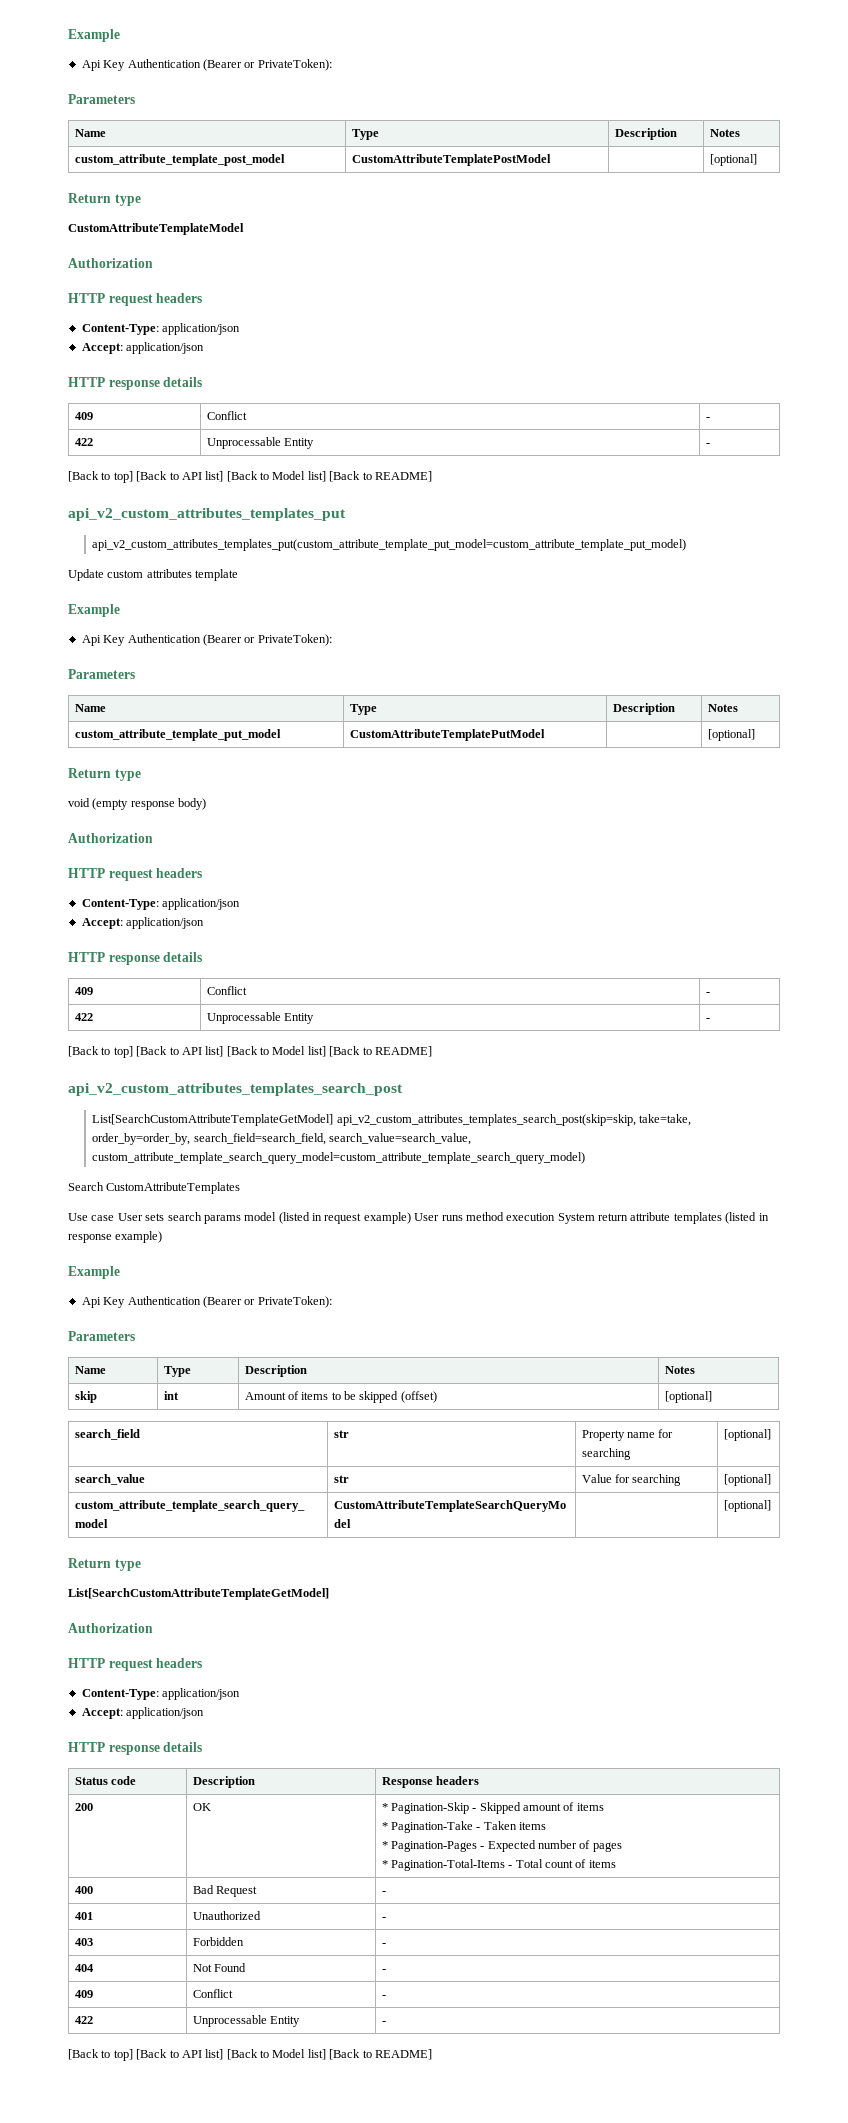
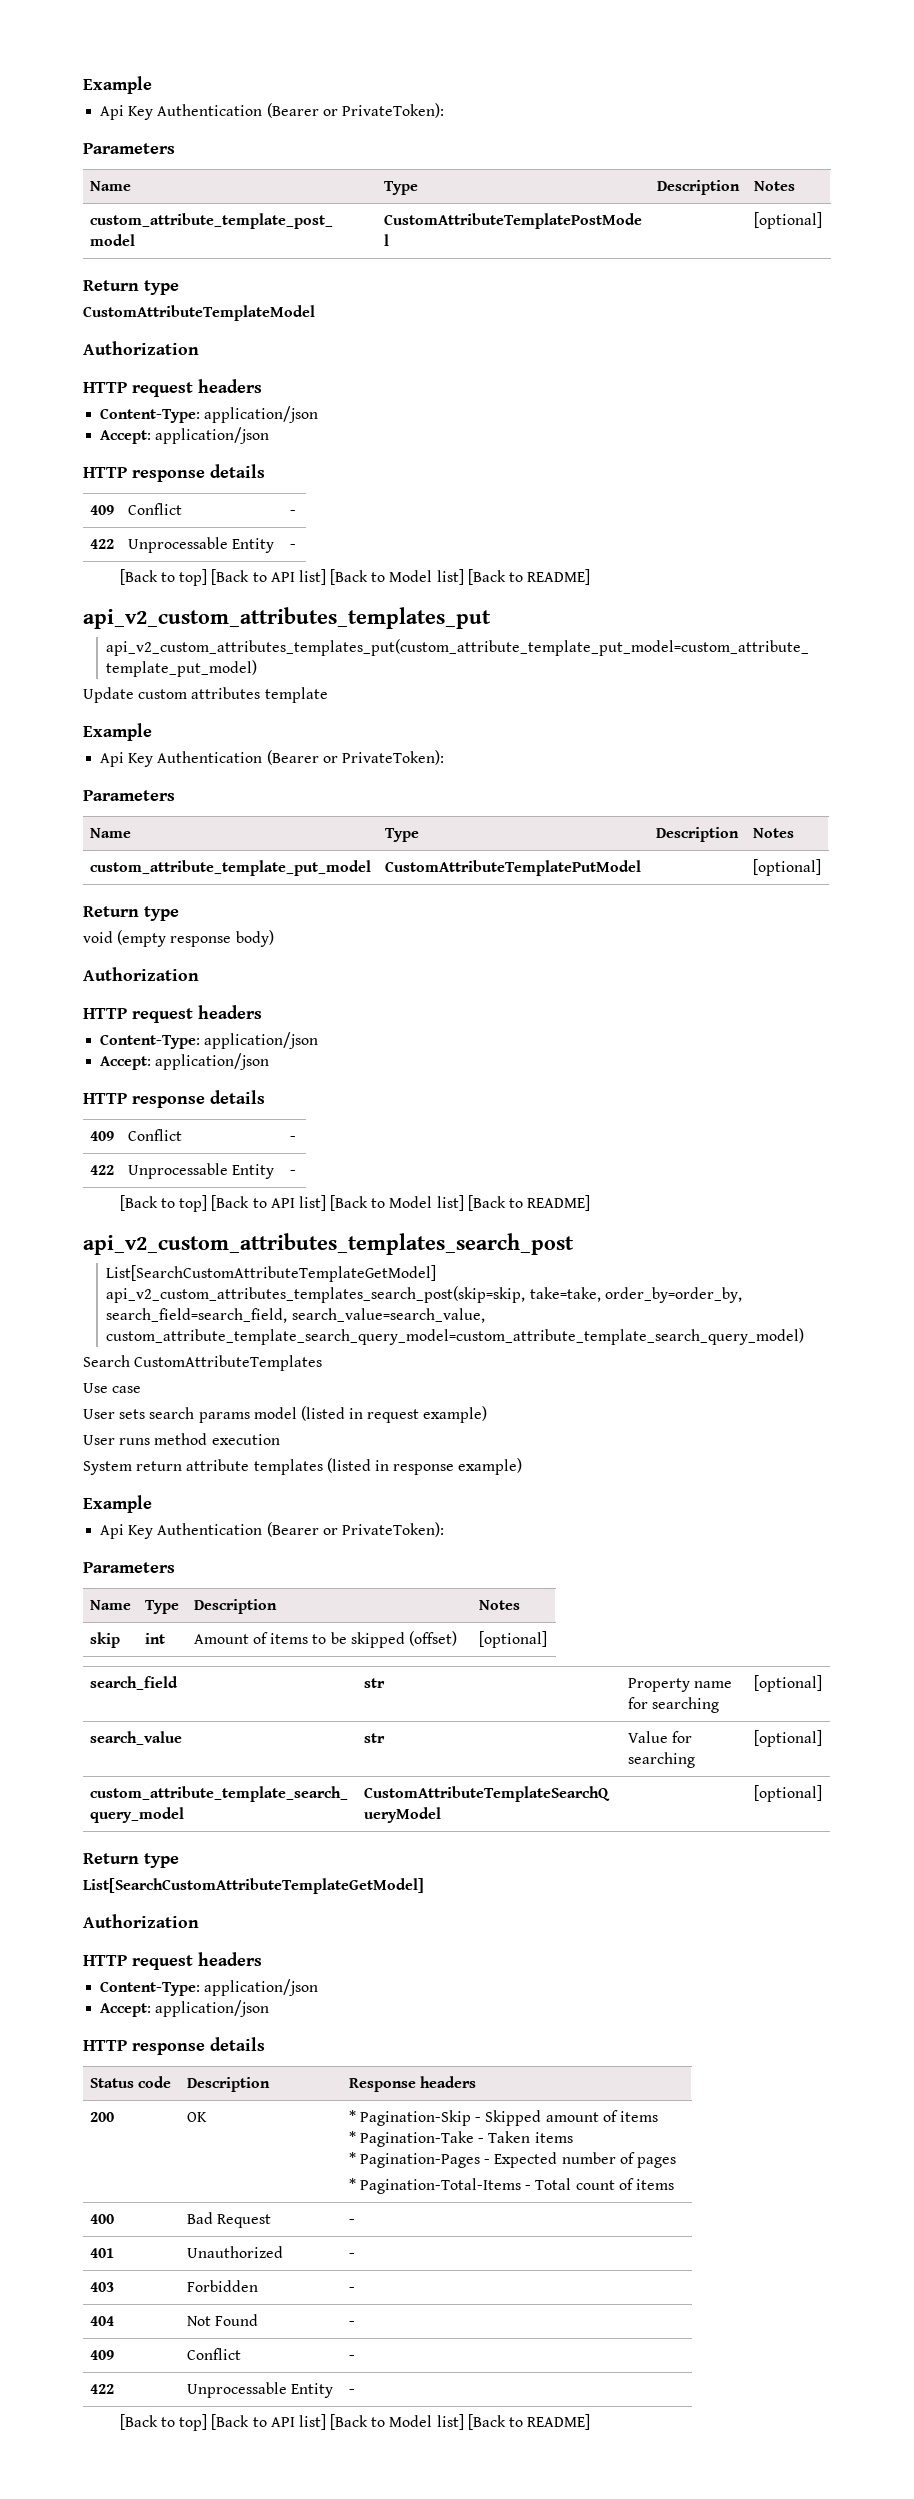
(115, 1218) none -> (142, 1389) //
(411, 1218) none -> (488, 1414) //
(556, 1217) none -> (280, 1439) //

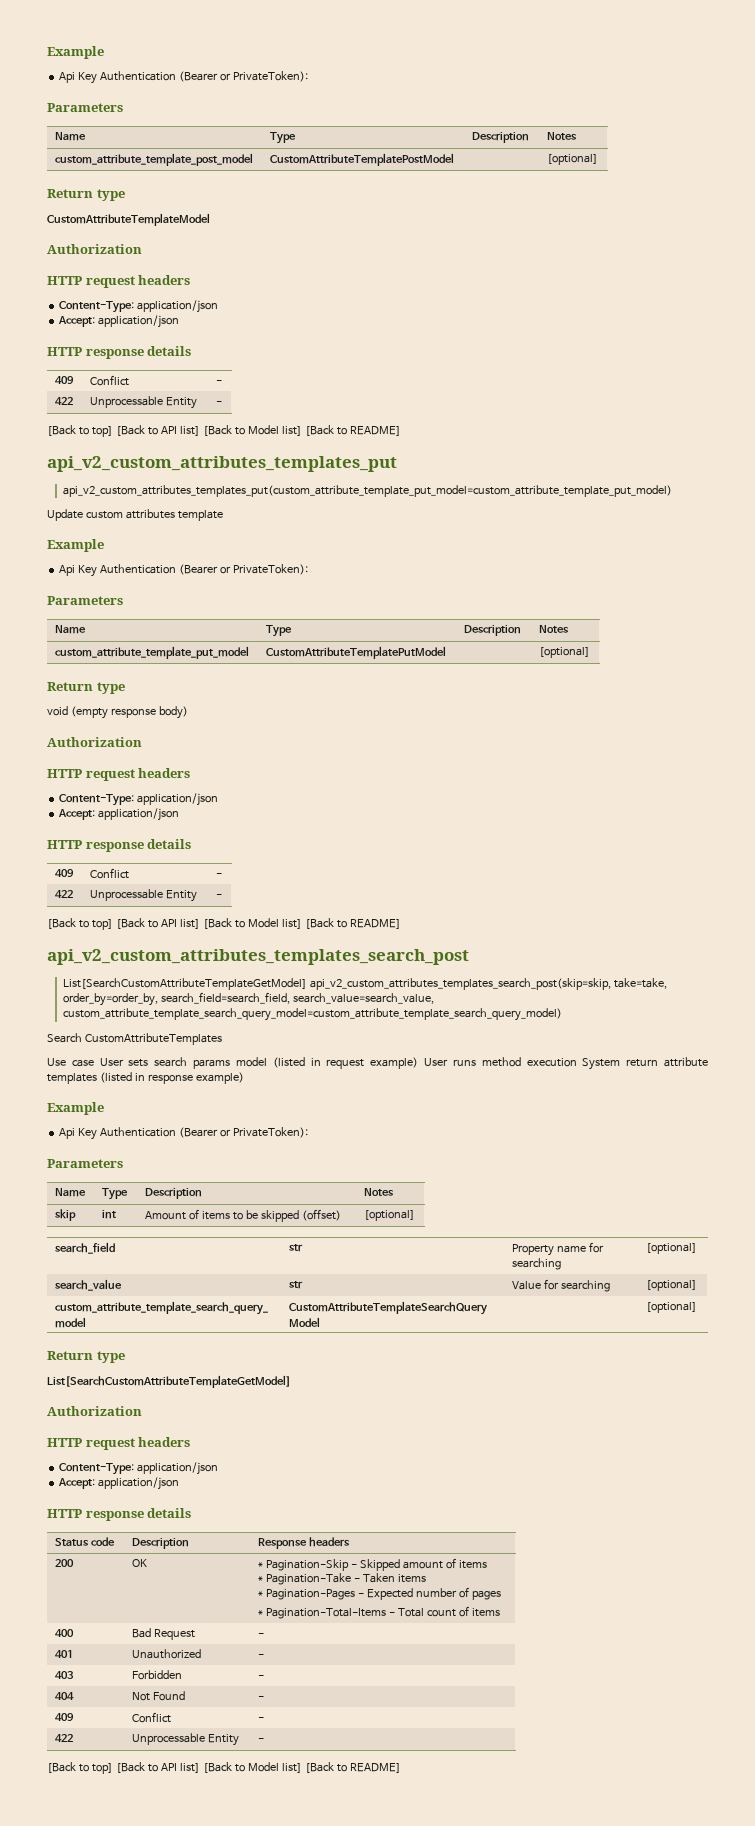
(142, 1389) // -> (94, 1063) none
(488, 1414) // -> (419, 1063) none
(280, 1439) // -> (577, 1062) none

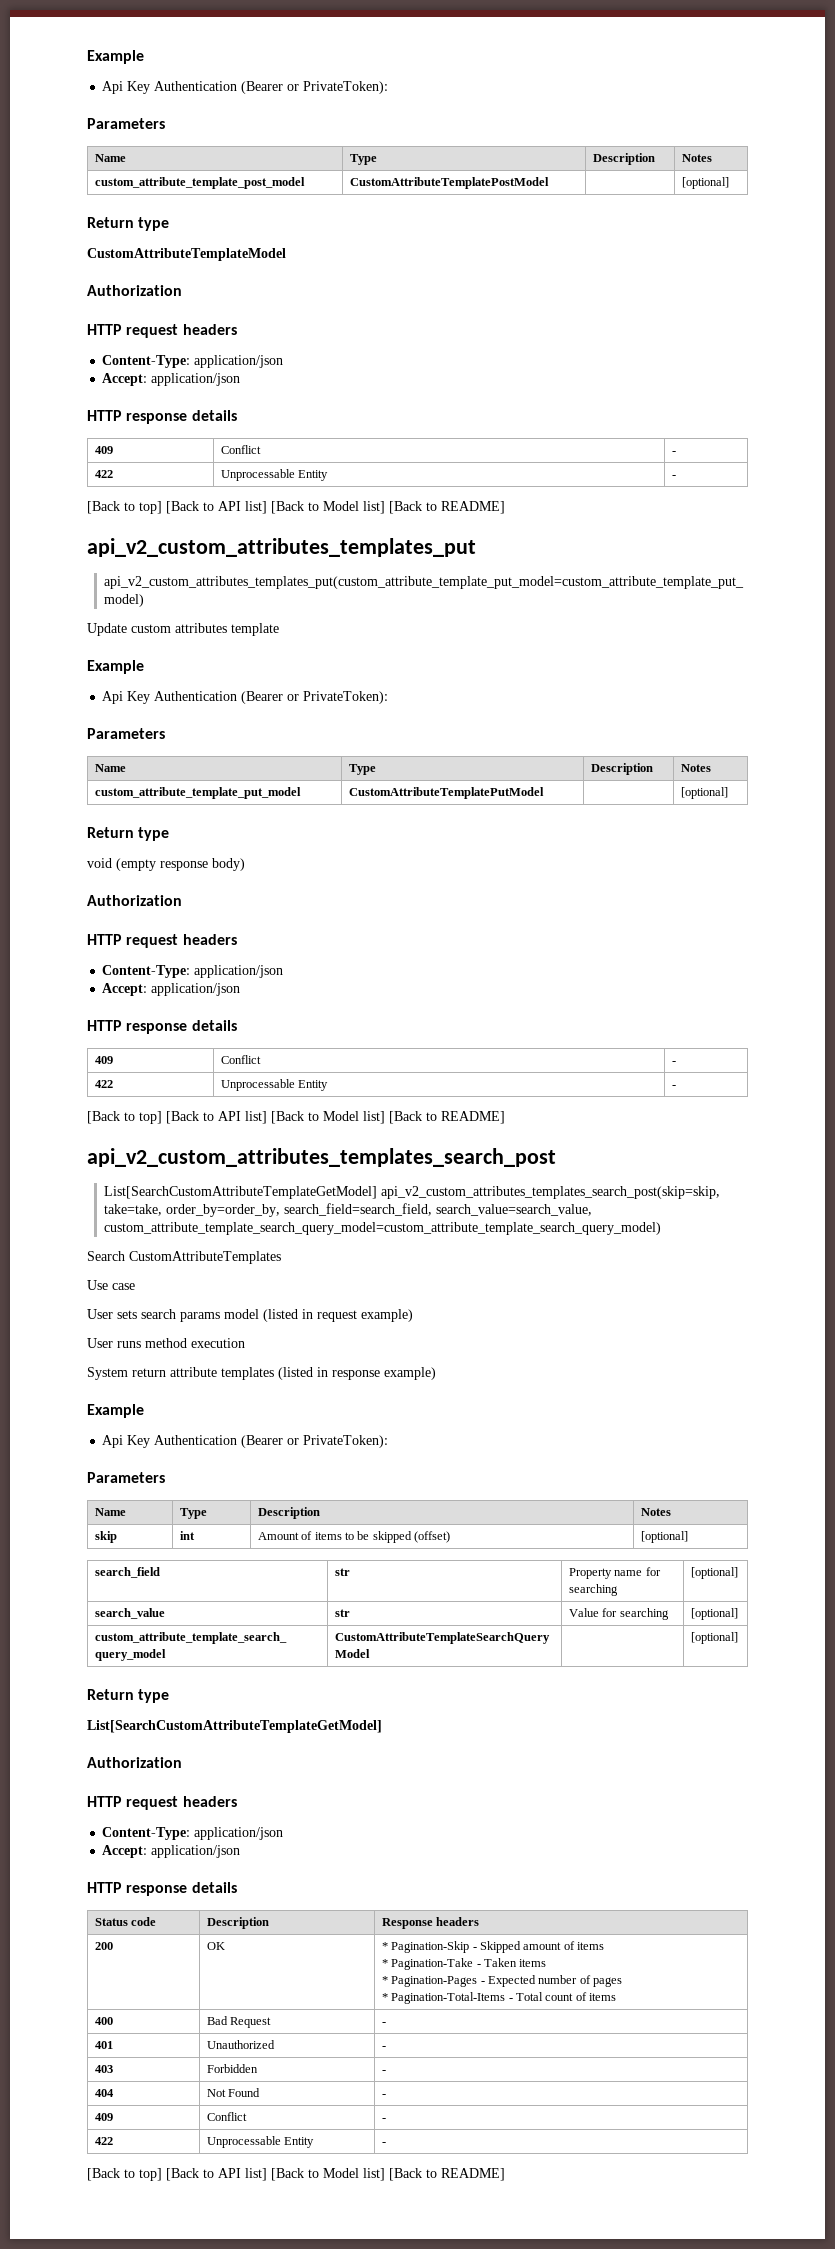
(94, 1063) none -> (135, 1286) //
(419, 1063) none -> (413, 1315) //
(577, 1062) none -> (245, 1343) //

